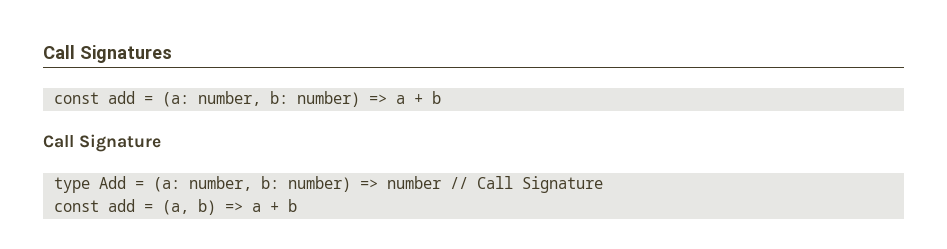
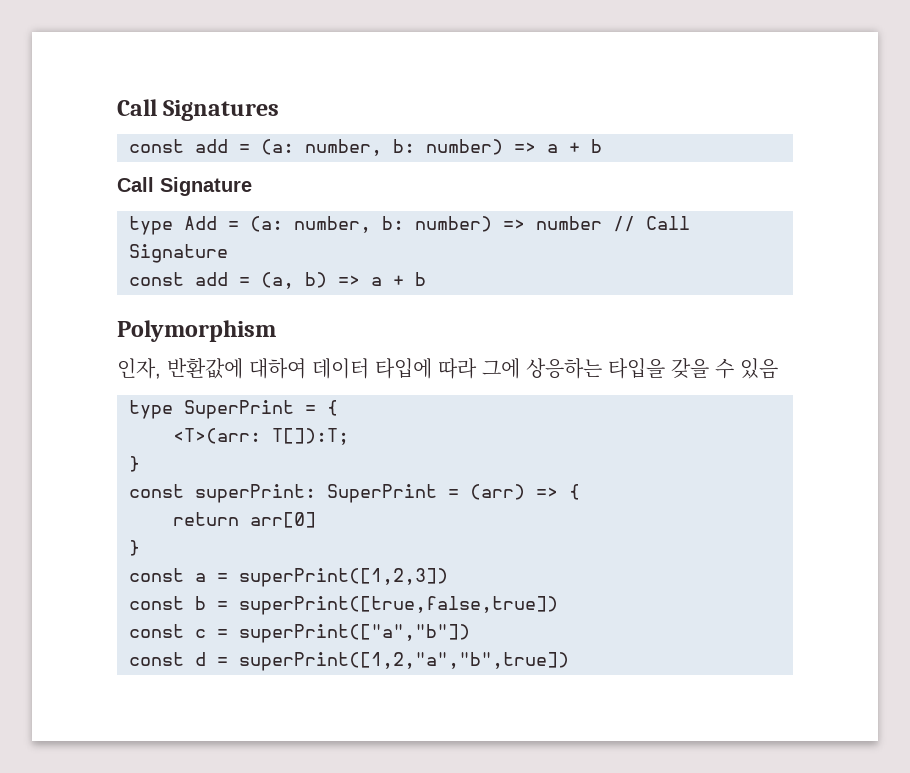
(297, 205) none -> [117,320,276,342] [117,358,778,379] [129,400,338,419] [173,428,349,445] [129,456,140,472] [129,484,580,503] [173,512,316,528] [129,540,140,556] [129,568,448,587] [129,596,558,615] [129,624,470,643] [129,652,569,671] // Polymorphism // 인자, 반환값에 대하여 데이터 타입에 따라 그에 상응하는 타입을 갖을 수 있음 // type SuperPrint = { // <T>(arr: T[]):T; // } // const superPrint: SuperPrint = (arr) => { // return arr[0] // } // const a = superPrint([1,2,3]) // const b = superPrint([true,false,true]) // const c = superPrint(["a","b"]) // const d = superPrint([1,2,"a","b",true])

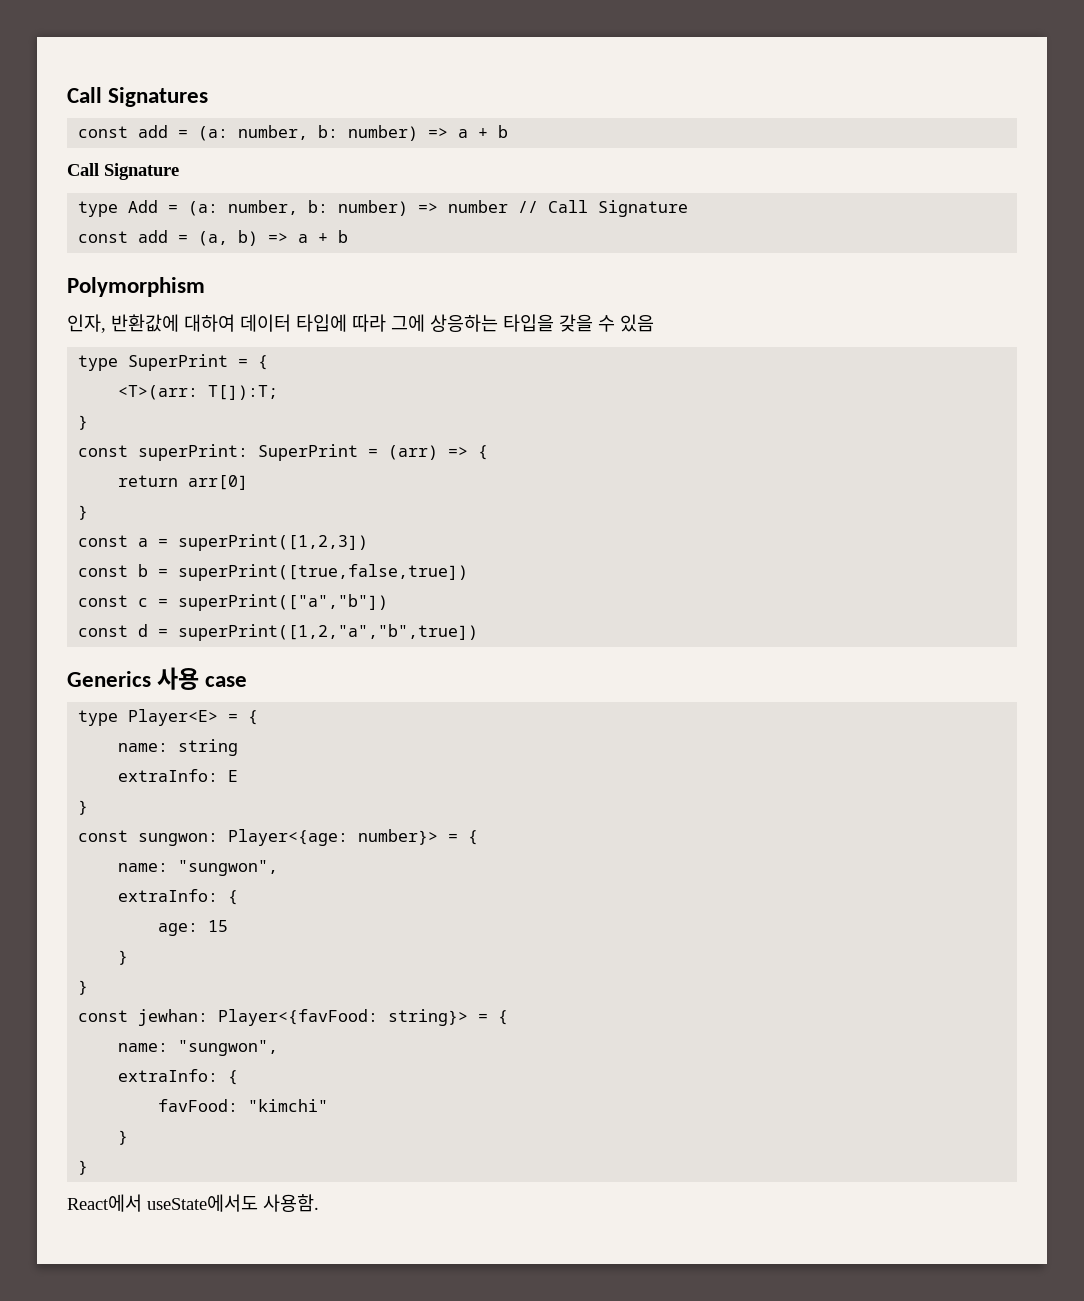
(569, 661) none -> [67,667,248,690] [78,709,259,726] [118,739,239,756] [118,769,239,782] [78,800,89,815] [78,829,479,846] [118,860,279,876] [118,889,239,905] [158,920,229,936] [118,950,129,965] [78,980,89,995] [78,1009,509,1026] [118,1040,279,1056] [118,1069,239,1085] [158,1099,329,1112] [118,1130,129,1145] [78,1160,89,1175] [67,1194,319,1212] // Generics 사용 case // type Player<E> = { // name: string // extraInfo: E // } // const sungwon: Player<{age: number}> = { // name: "sungwon", // extraInfo: { // age: 15 // } // } // const jewhan: Player<{favFood: string}> = { // name: "sungwon", // extraInfo: { // favFood: "kimchi" // } // } // React에서 useState에서도 사용함.

